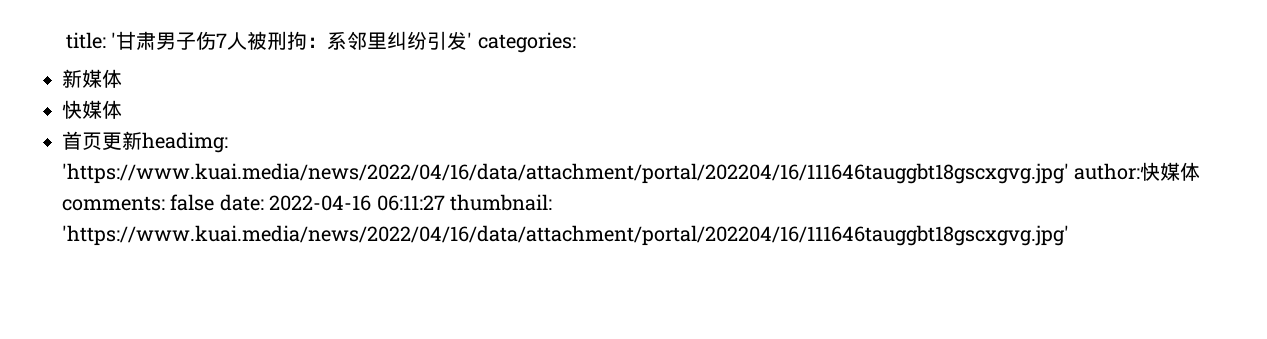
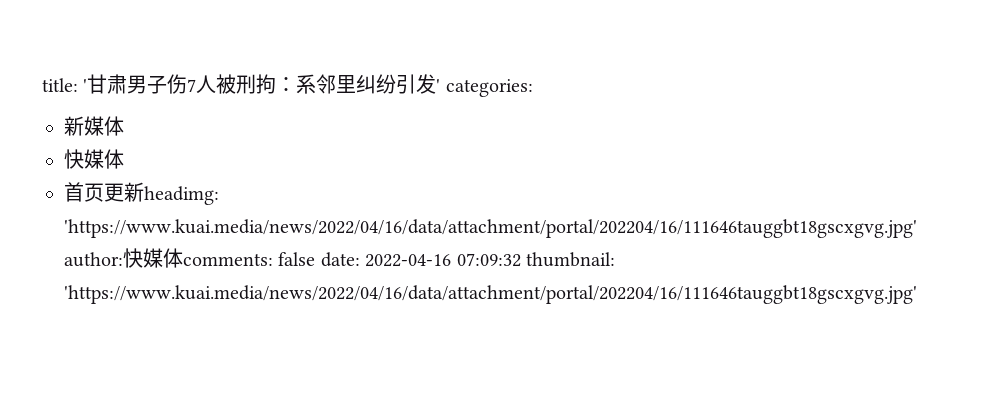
[376,195,445,211] 06:11:27 -> [456,253,521,267] 07:09:32

